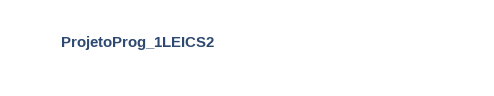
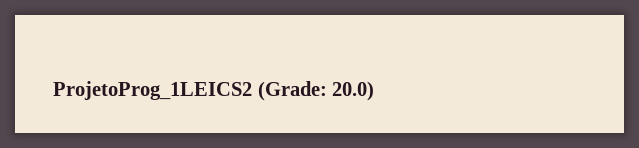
(214, 43) none -> [257,81,375,101] (Grade: 20.0)

